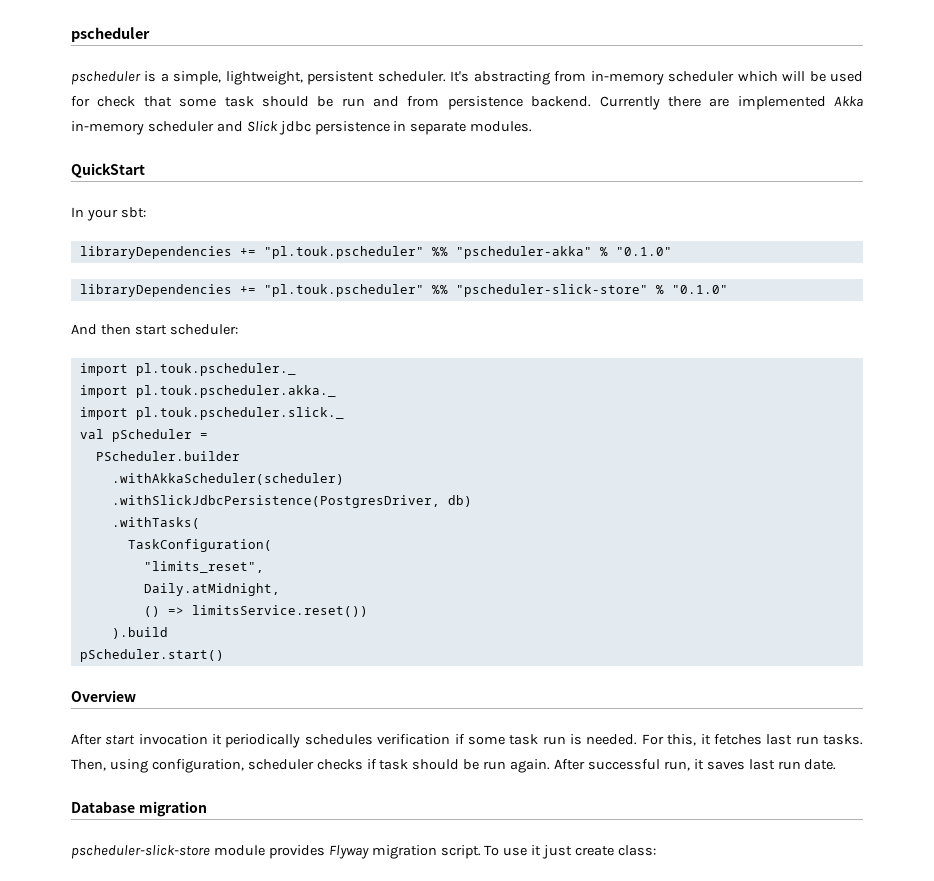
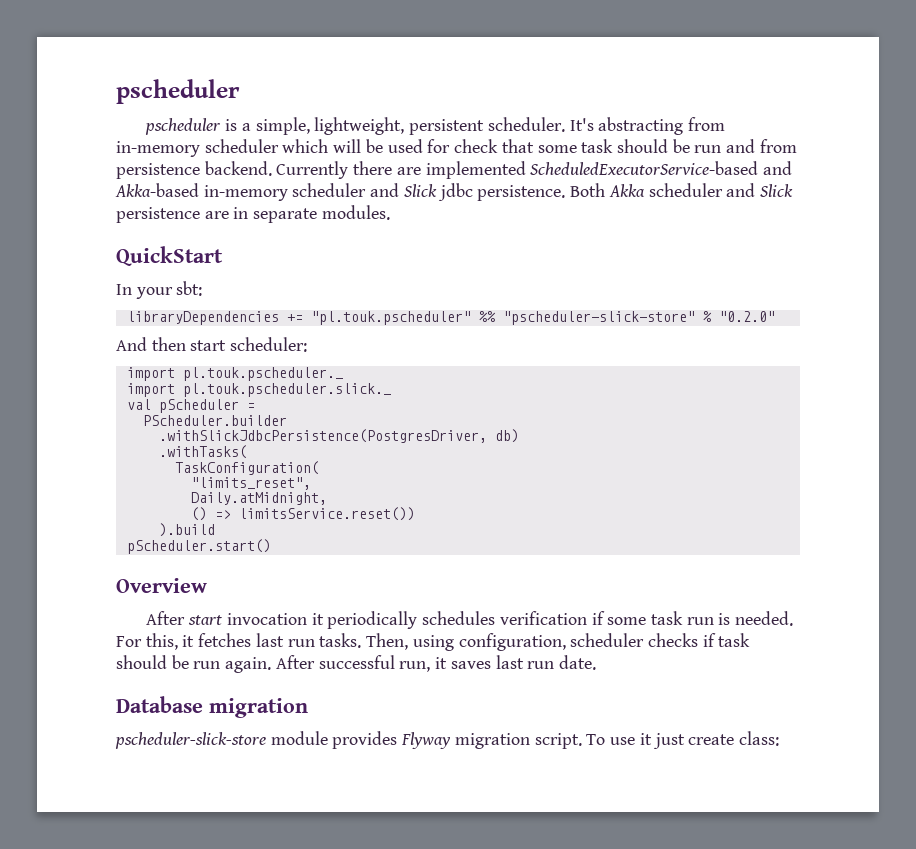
[834,96,863,107] Akka -> [530,161,793,175] [115,183,199,197] ScheduledExecutorService-based and Akka-based
[314,121,390,135] persistence -> [477,183,793,201] [116,207,229,223] persistence. Both Akka scheduler and Slick persistence are
[79,246,672,259] // libraryDependencies += "pl.touk.pscheduler" %% "pscheduler-akka" % "0.1.0" -> (203, 288) none
[671,285,728,294] "0.1.0" -> [718,311,775,322] "0.2.0"
[79,385,336,398] // import pl.touk.pscheduler.akka._ -> (343, 374) none
[111,473,344,485] // .withAkkaScheduler(scheduler) -> (287, 420) none

